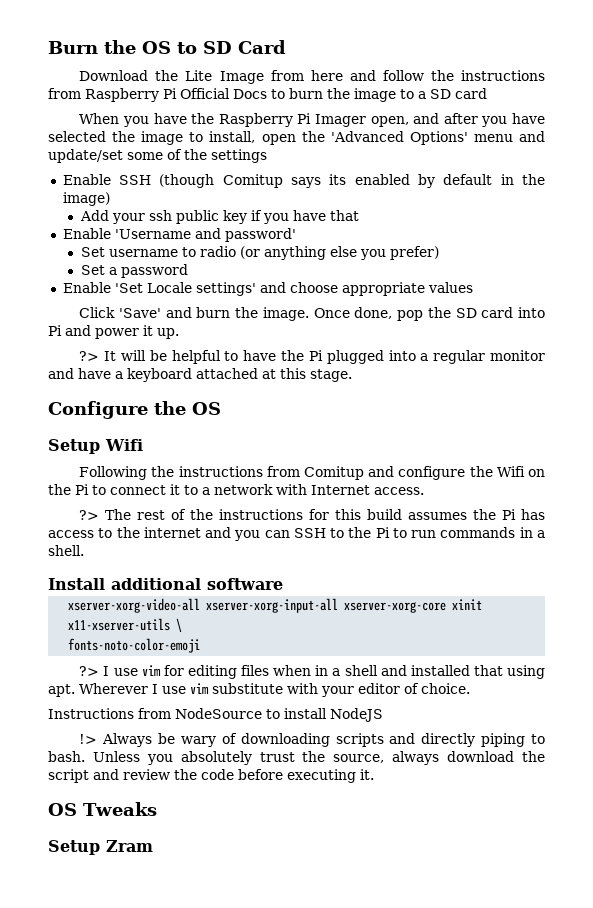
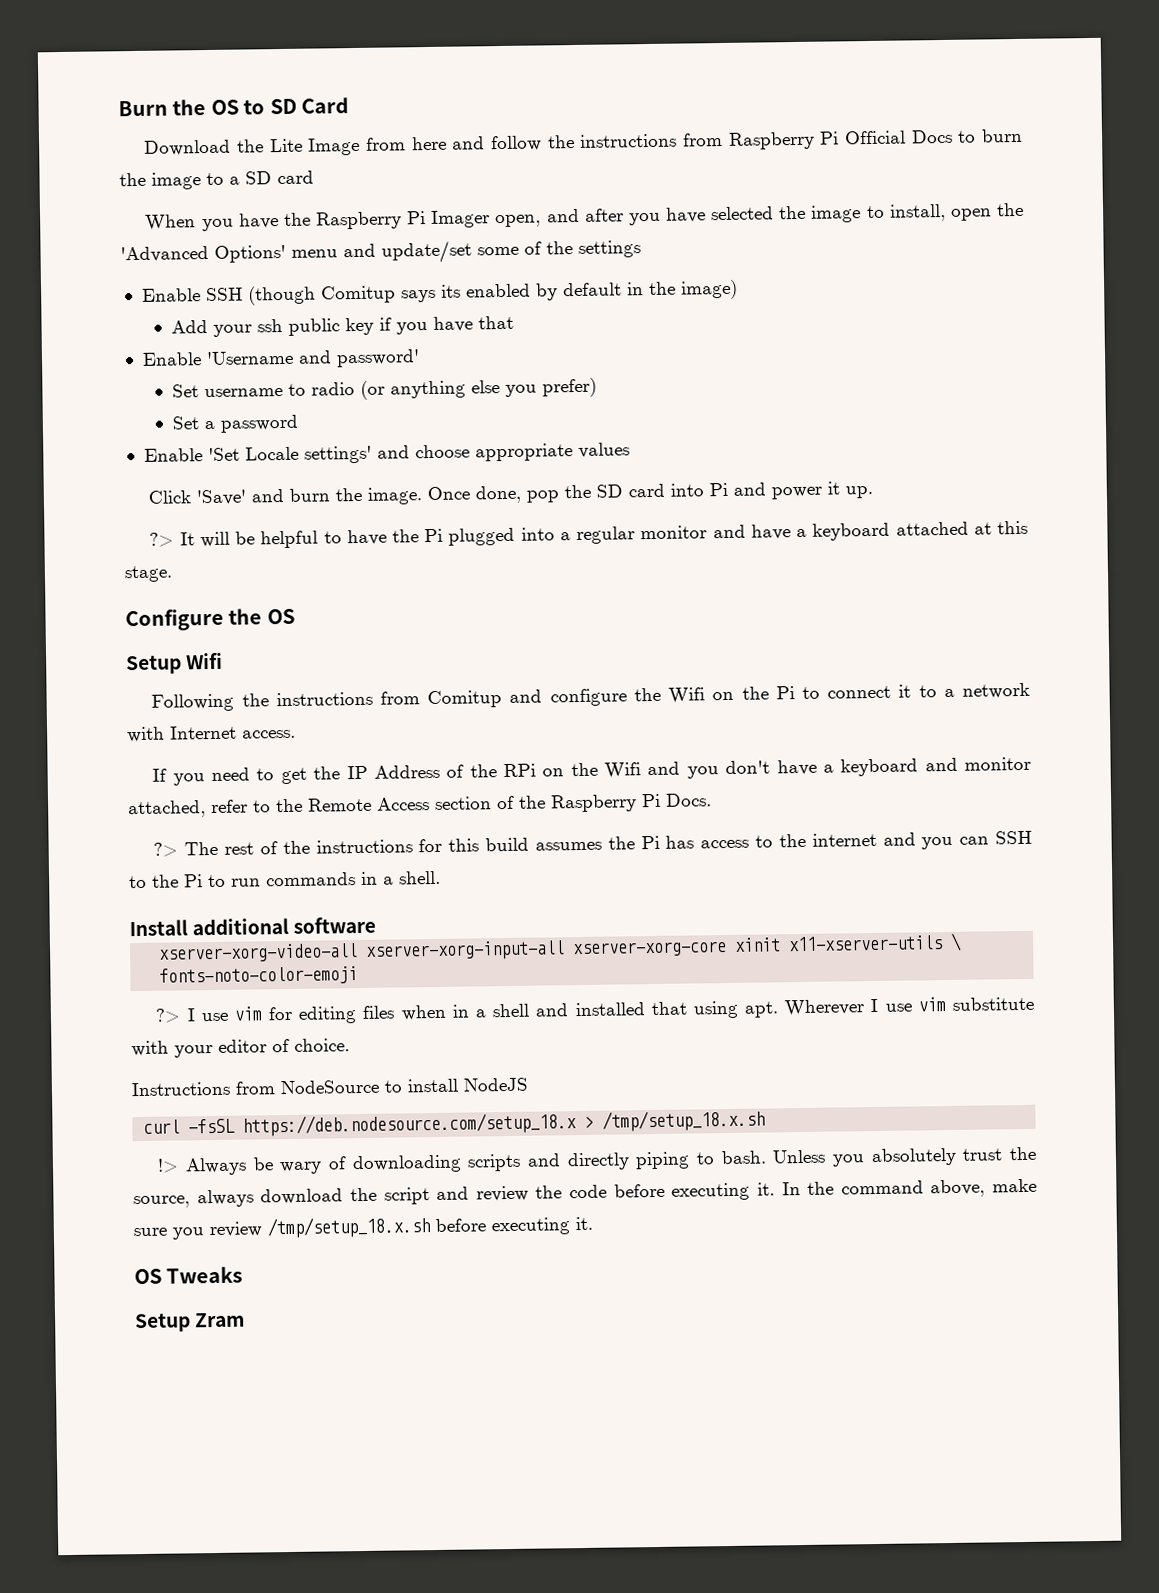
(424, 491) none -> [152,756,1031,786] [128,793,712,819] // If you need to get the IP Address of the RPi on the Wifi and you don't have a keyboard and monitor attached, refer to the Remote Access section of the Raspberry Pi Docs.
(383, 715) none -> [143,1109,766,1137] // curl -fsSL https://deb.nodesource.com/setup_18.x > /tmp/setup_18.x.sh
(374, 774) none -> [781,1178,1037,1198] [133,1216,593,1240] In the command above, make sure you review /tmp/setup_18.x.sh before executing it.

